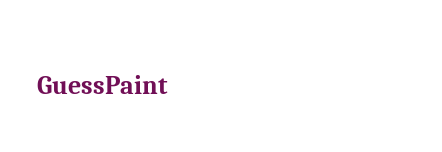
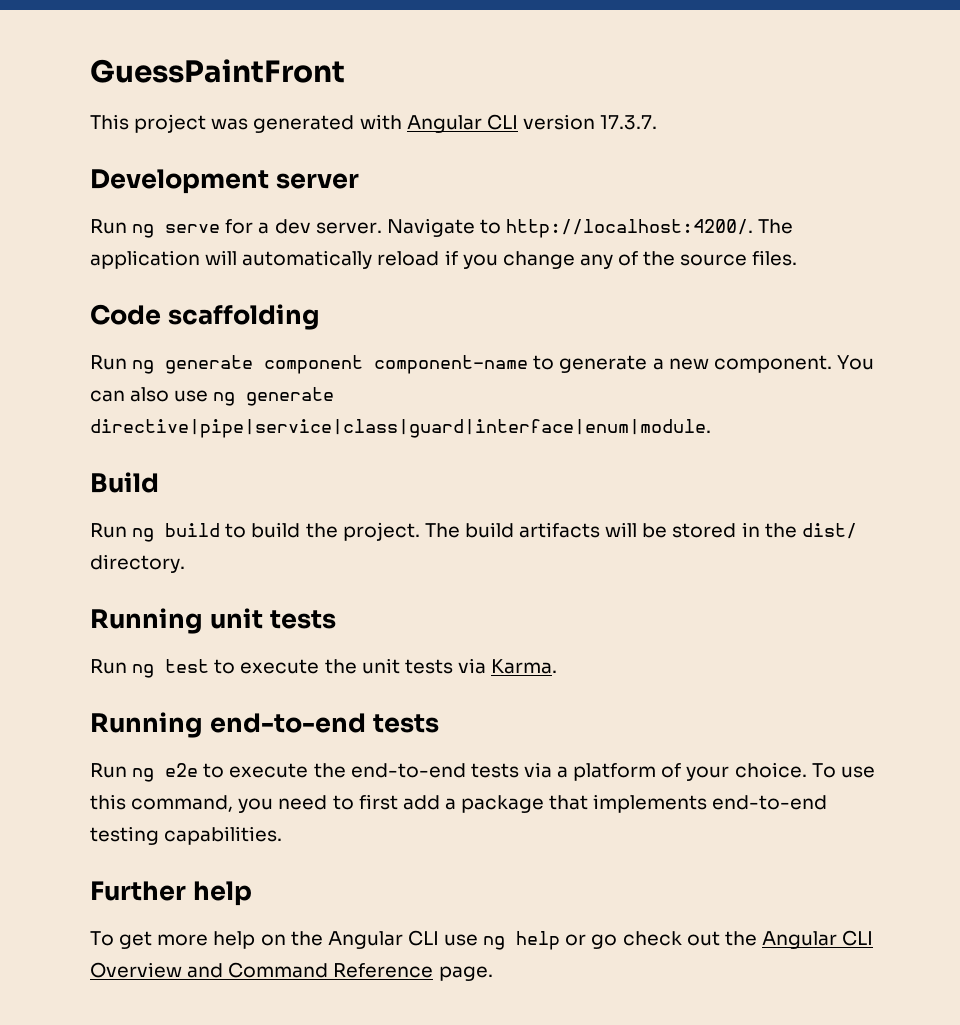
[37,75,168,94] GuessPaint -> [90,59,345,83] [90,114,658,133] [90,169,359,194] [90,218,794,238] [90,250,798,269] [90,304,320,330] [90,355,874,374] [90,387,335,406] [90,419,711,438] [90,472,159,493] [90,522,857,542] [90,554,185,573] [90,608,336,634] [90,658,558,678] [90,712,439,738] [90,762,875,782] [90,794,828,813] [90,826,283,845] [90,881,252,906] [90,930,874,950] [90,962,493,981] GuessPaintFront // This project was generated with Angular CLI version 17.3.7. // Development server // Run ng serve for a dev server. Navigate to http://localhost:4200/. The application will automatically reload if you change any of the source files. // Code scaffolding // Run ng generate component component-name to generate a new component. You can also use ng generate directive|pipe|service|class|guard|interface|enum|module. // Build // Run ng build to build the project. The build artifacts will be stored in the dist/ directory. // Running unit tests // Run ng test to execute the unit tests via Karma. // Running end-to-end tests // Run ng e2e to execute the end-to-end tests via a platform of your choice. To use this command, you need to first add a package that implements end-to-end testing capabilities. // Further help // To get more help on the Angular CLI use ng help or go check out the Angular CLI Overview and Command Reference page.

